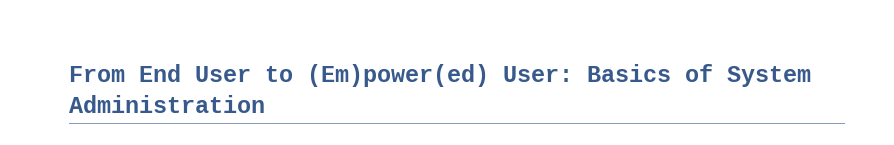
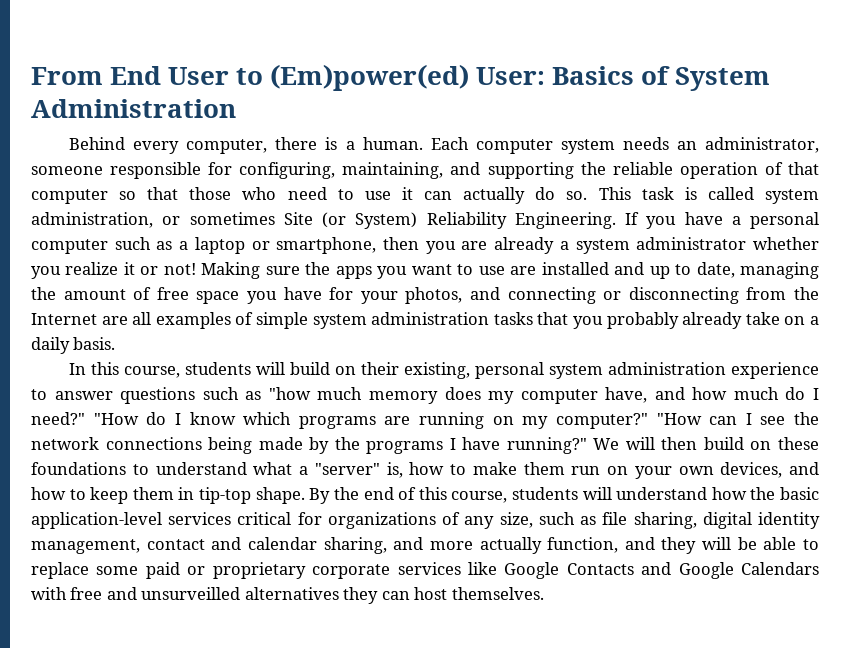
(265, 104) none -> [69,137,819,154] [31,162,820,179] [31,187,820,204] [31,212,819,229] [31,237,819,254] [31,262,820,279] [31,287,820,304] [31,312,820,329] [31,337,116,354] [69,362,819,379] [31,387,819,404] [31,412,819,429] [31,437,819,454] [31,462,819,479] [31,487,819,504] [31,512,821,529] [31,537,819,554] [31,562,819,579] [31,587,544,604] // Behind every computer, there is a human. Each computer system needs an administrator, someone responsible for configuring, maintaining, and supporting the reliable operation of that computer so that those who need to use it can actually do so. This task is called system administration, or sometimes Site (or System) Reliability Engineering. If you have a personal computer such as a laptop or smartphone, then you are already a system administrator whether you realize it or not! Making sure the apps you want to use are installed and up to date, managing the amount of free space you have for your photos, and connecting or disconnecting from the Internet are all examples of simple system administration tasks that you probably already take on a daily basis. // In this course, students will build on their existing, personal system administration experience to answer questions such as "how much memory does my computer have, and how much do I need?" "How do I know which programs are running on my computer?" "How can I see the network connections being made by the programs I have running?" We will then build on these foundations to understand what a "server" is, how to make them run on your own devices, and how to keep them in tip-top shape. By the end of this course, students will understand how the basic application-level services critical for organizations of any size, such as file sharing, digital identity management, contact and calendar sharing, and more actually function, and they will be able to replace some paid or proprietary corporate services like Google Contacts and Google Calendars with free and unsurveilled alternatives they can host themselves.

